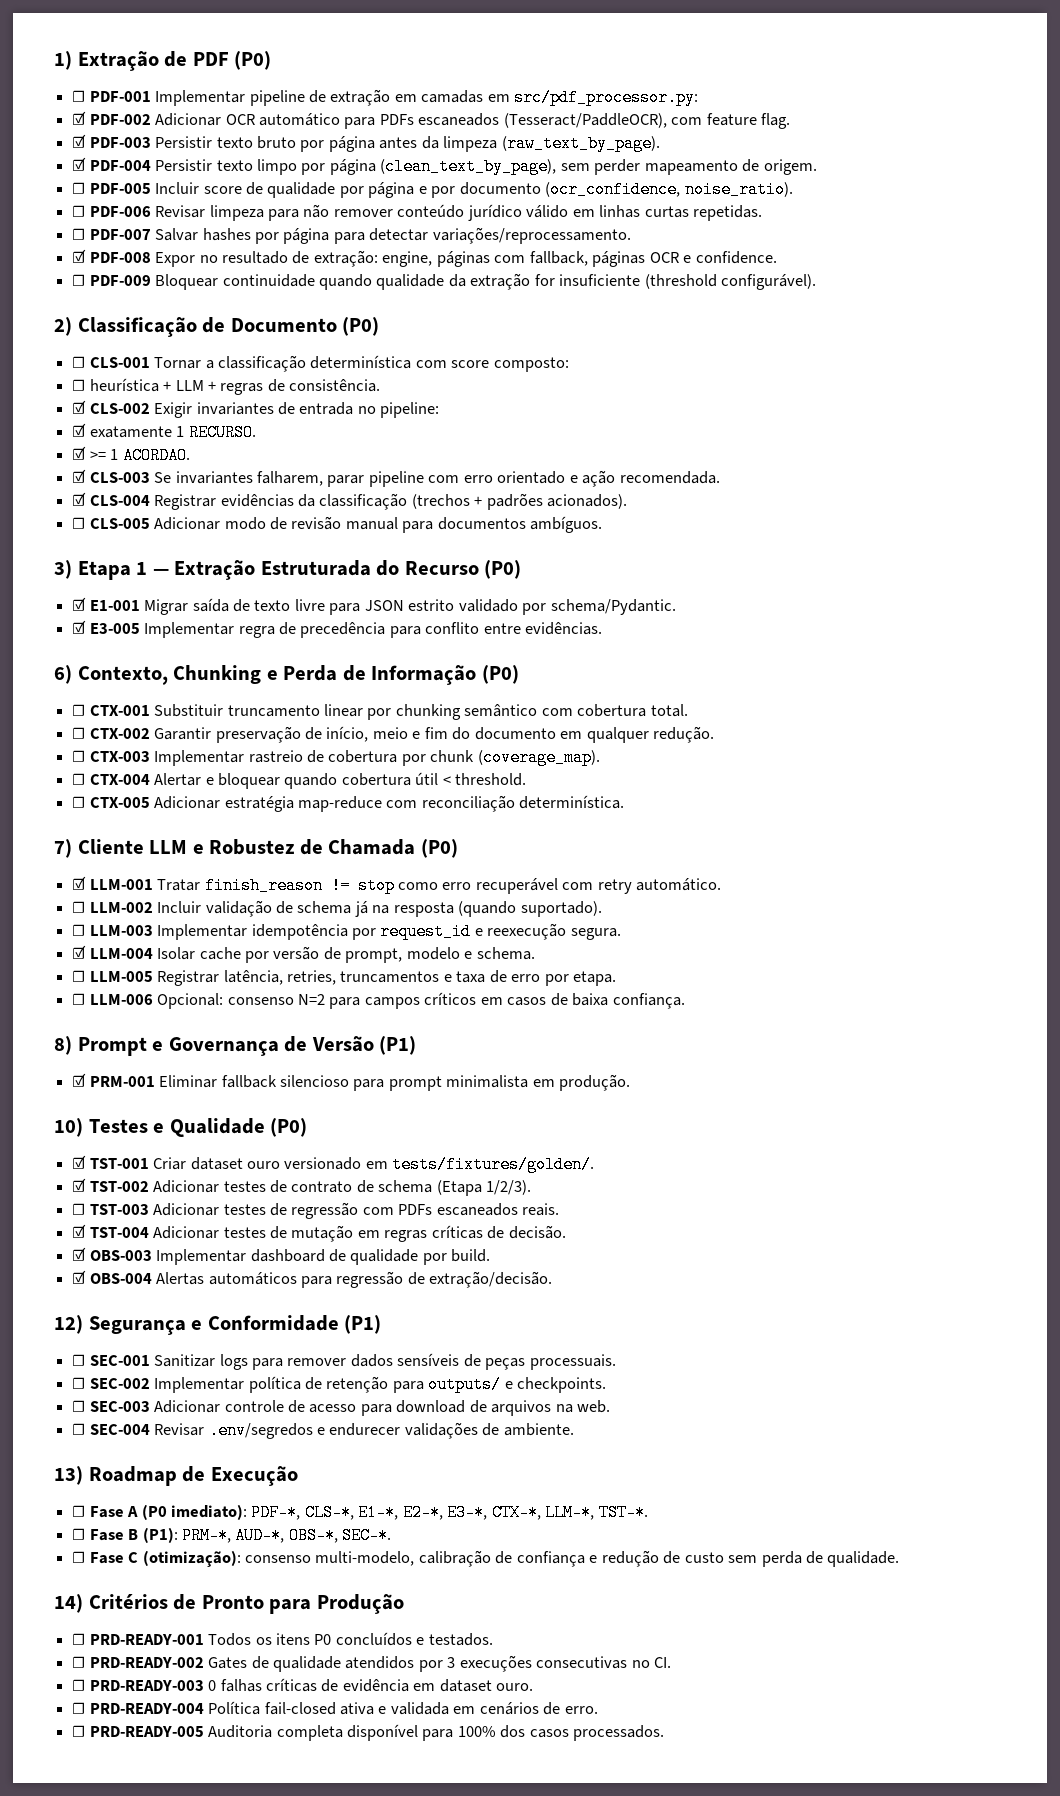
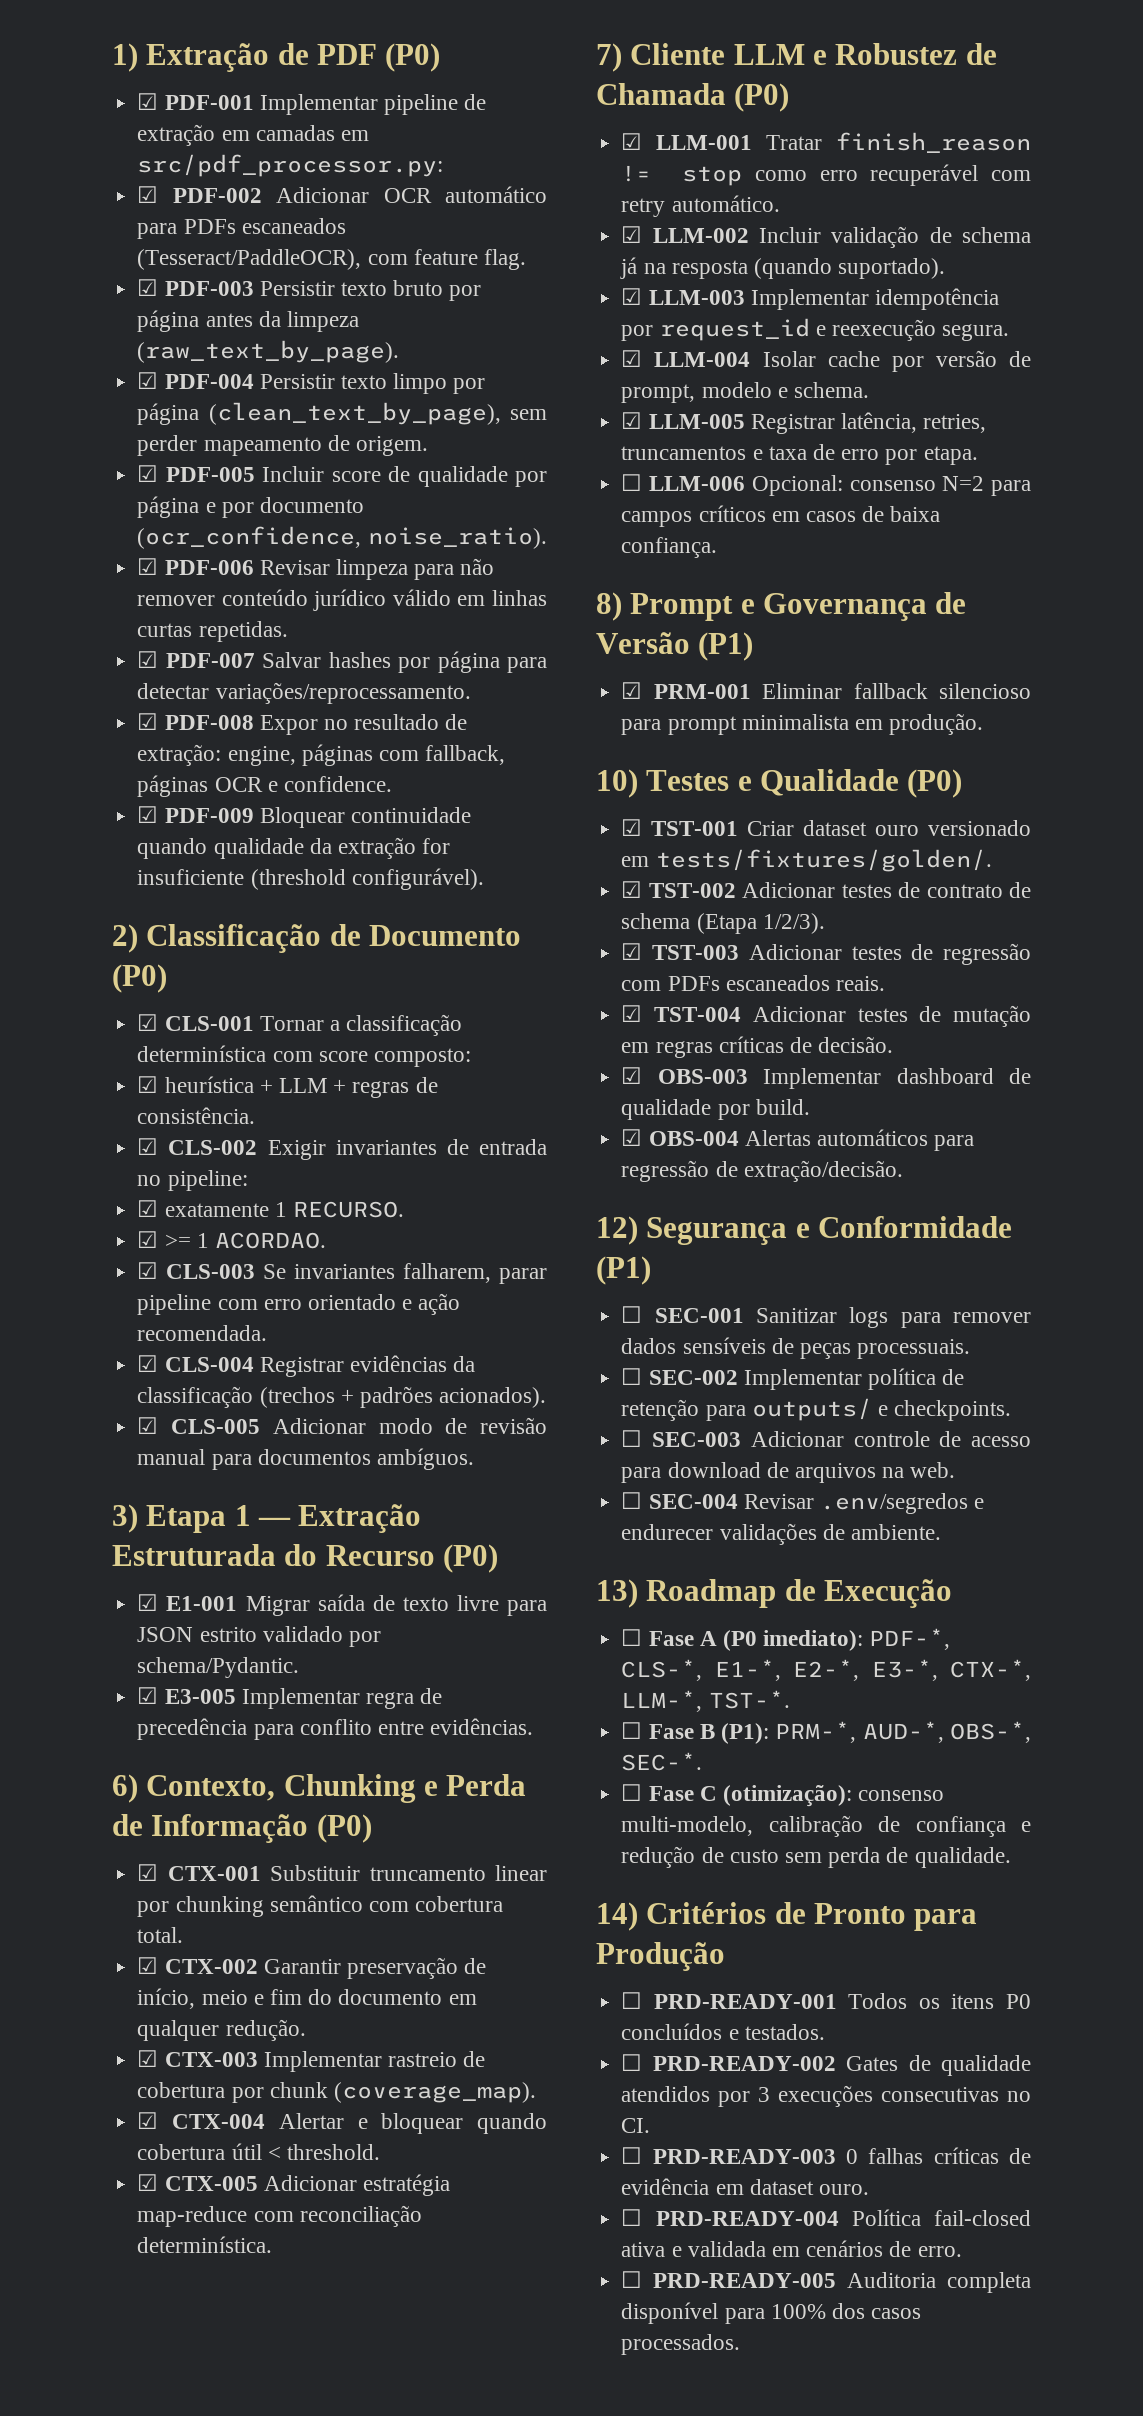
[72,90,86,102] ☐ -> [137,93,159,110] ☑
[72,182,86,194] ☐ -> [137,465,159,482] ☑
[72,205,86,217] ☐ -> [137,558,159,575] ☑
[72,228,86,240] ☐ -> [137,651,159,668] ☑
[72,274,86,286] ☐ -> [137,806,159,823] ☑
[72,356,86,368] ☐ -> [137,1014,159,1031] ☑
[72,379,86,391] ☐ -> [137,1076,159,1093] ☑
[72,517,86,529] ☐ -> [137,1417,159,1434] ☑
[72,704,86,716] ☐ -> [137,1864,159,1881] ☑
[72,727,86,739] ☐ -> [137,1957,159,1974] ☑
[72,750,86,762] ☐ -> [137,2050,159,2067] ☑
[72,773,86,785] ☐ -> [137,2112,159,2129] ☑
[72,796,86,808] ☐ -> [137,2174,159,2191] ☑
[72,901,86,913] ☐ -> [621,226,643,243] ☑
[72,924,86,936] ☐ -> [621,288,643,305] ☑
[72,970,86,982] ☐ -> [621,412,643,429] ☑
[72,1203,86,1215] ☐ -> [621,943,643,960] ☑

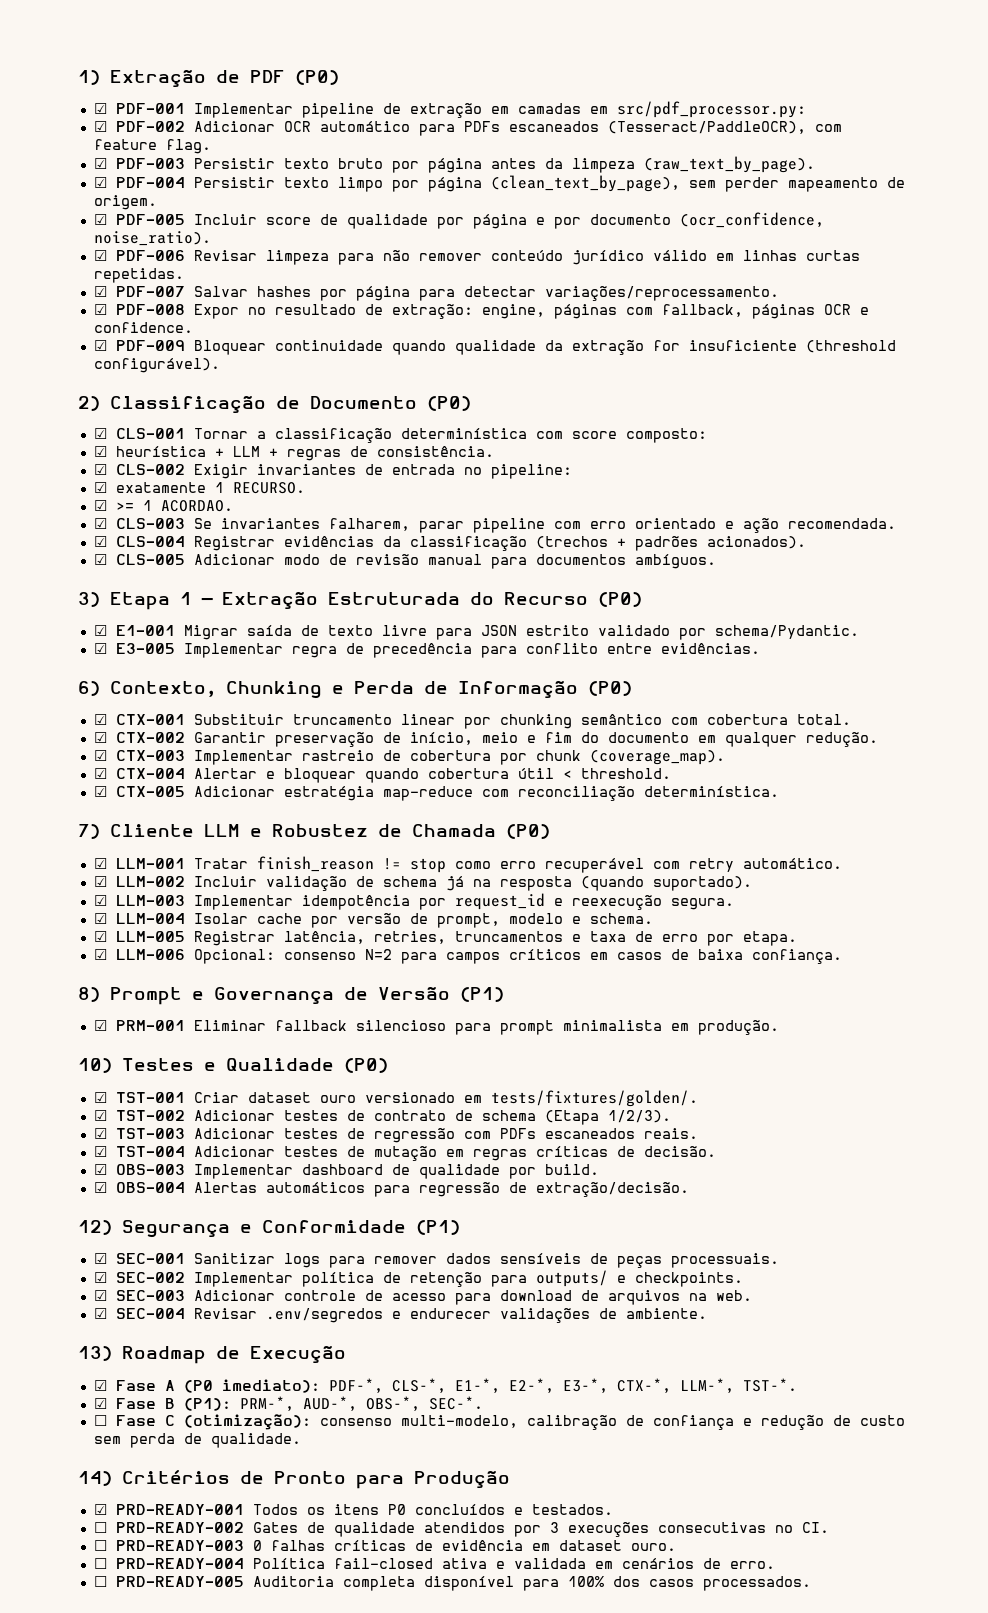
[621,474,643,491] ☐ -> [93,949,107,960] ☑
[621,1306,643,1323] ☐ -> [93,1253,107,1264] ☑
[621,1368,643,1385] ☐ -> [93,1272,107,1283] ☑
[621,1430,643,1447] ☐ -> [93,1290,107,1301] ☑
[621,1492,643,1509] ☐ -> [93,1308,107,1319] ☑
[621,1629,643,1646] ☐ -> [93,1380,107,1391] ☑
[621,1722,643,1739] ☐ -> [93,1398,107,1409] ☑
[621,1992,643,2009] ☐ -> [93,1504,107,1515] ☑

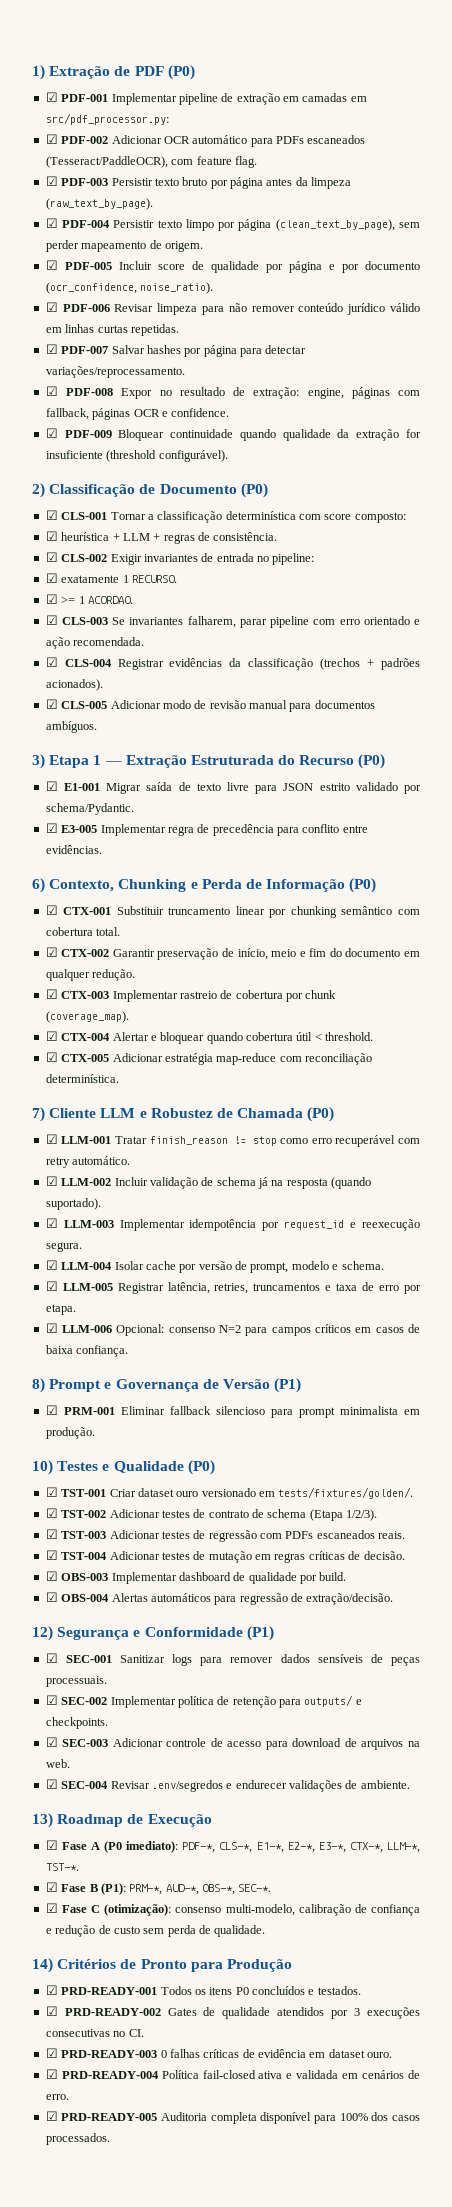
[93,1415,107,1426] ☐ -> [45,1903,58,1913] ☑
[93,1522,107,1533] ☐ -> [45,2006,58,2016] ☑
[93,1540,107,1551] ☐ -> [45,2048,58,2058] ☑
[93,1558,107,1569] ☐ -> [45,2069,58,2079] ☑
[93,1576,107,1587] ☐ -> [45,2111,58,2121] ☑

